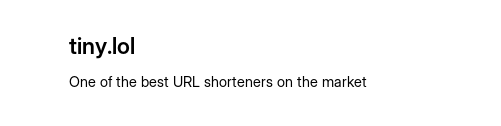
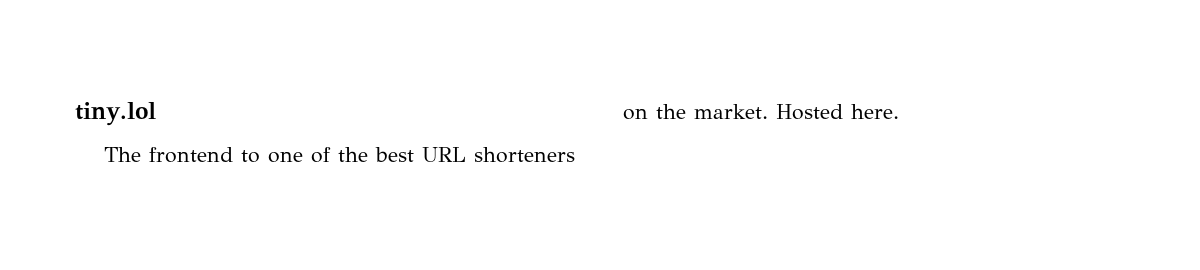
[69,76,96,87] One -> [104,147,304,163] The frontend to one
[322,76,367,87] market -> [694,104,899,120] market. Hosted here.

